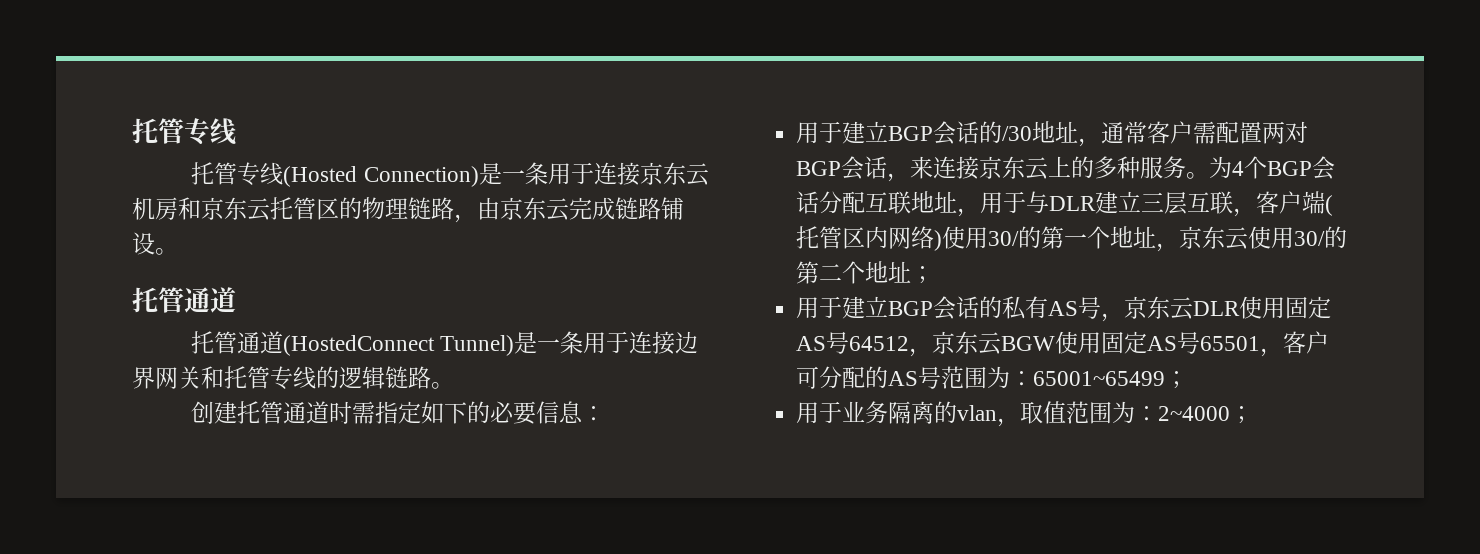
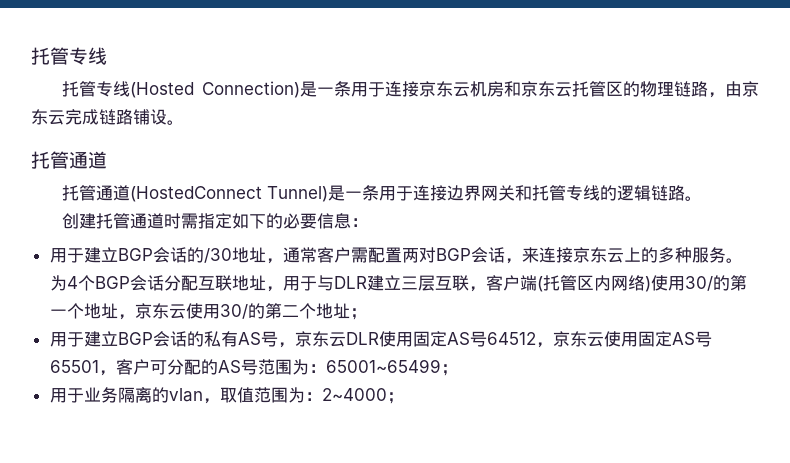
[1001,336,1056,351] BGW -> (604, 339) none

